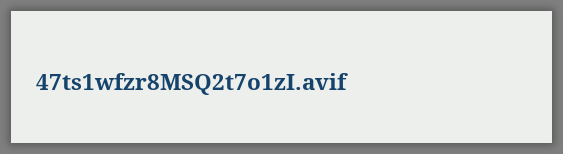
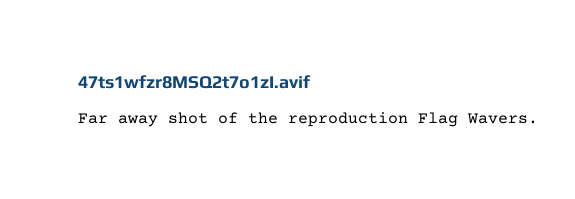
(348, 84) none -> [78,112,538,127] // Far away shot of the reproduction Flag Wavers.

